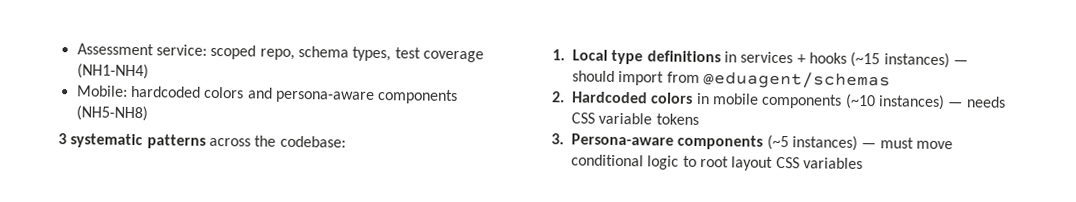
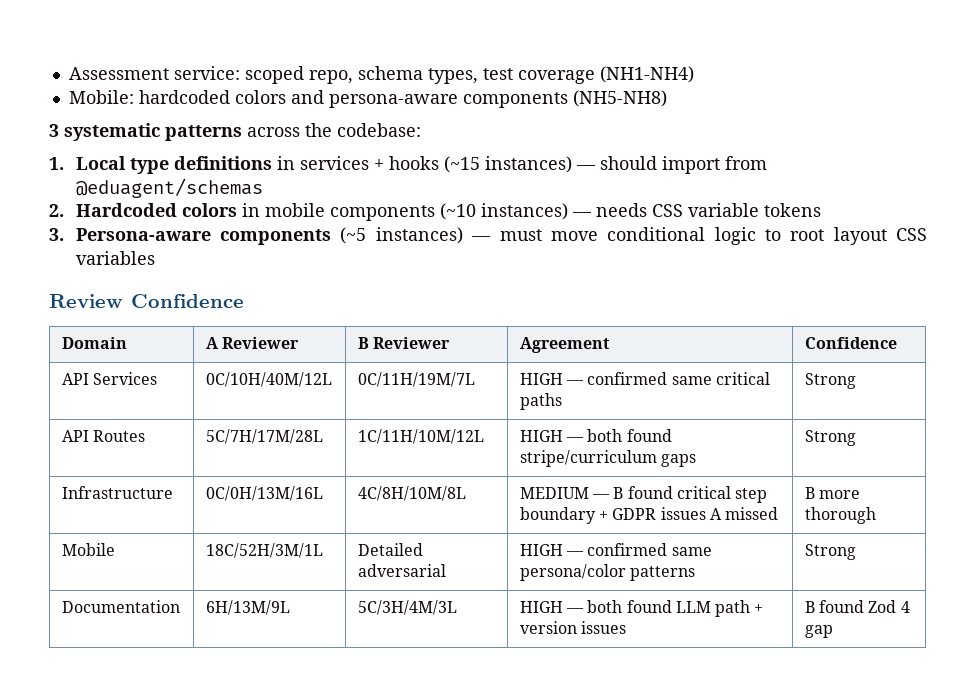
(863, 163) none -> [49,294,244,308] [61,337,127,349] [205,337,299,349] [357,337,450,349] [519,337,610,353] [804,337,897,349] [61,372,157,385] [205,372,332,387] [357,372,475,387] [519,372,770,385] [519,393,562,410] [804,373,856,389] [61,430,145,442] [205,429,323,444] [357,429,484,444] [519,429,672,442] [519,450,696,467] [804,430,856,446] [61,486,173,499] [205,486,323,501] [357,486,466,501] [519,486,768,503] [519,507,779,524] [804,487,860,499] [804,507,876,524] [61,543,115,556] [205,543,323,558] [357,543,423,556] [357,564,446,577] [519,543,712,556] [519,564,695,581] [804,544,856,560] [61,600,180,613] [205,600,290,615] [357,600,457,615] [519,600,764,617] [519,621,626,634] [804,600,910,613] [804,625,833,638] // Review Confidence // Domain | A Reviewer | B Reviewer | Agreement | Confidence // API Services | 0C/10H/40M/12L | 0C/11H/19M/7L | HIGH — confirmed same critical paths | Strong // API Routes | 5C/7H/17M/28L | 1C/11H/10M/12L | HIGH — both found stripe/curriculum gaps | Strong // Infrastructure | 0C/0H/13M/16L | 4C/8H/10M/8L | MEDIUM — B found critical step boundary + GDPR issues A missed | B more thorough // Mobile | 18C/52H/3M/1L | Detailed adversarial | HIGH — confirmed same persona/color patterns | Strong // Documentation | 6H/13M/9L | 5C/3H/4M/3L | HIGH — both found LLM path + version issues | B found Zod 4 gap

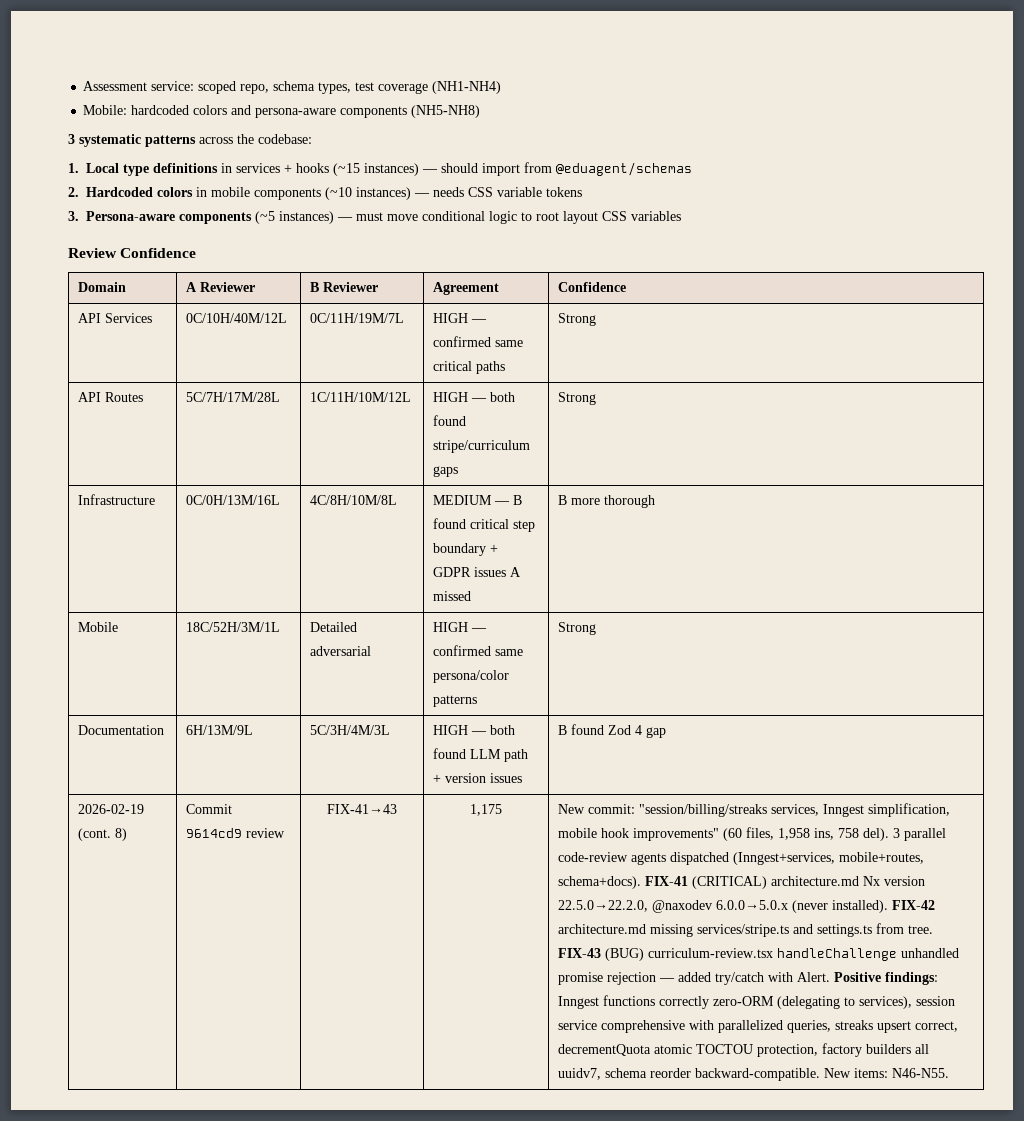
(833, 631) none -> [78,804,145,814] [78,828,128,841] [186,804,233,814] [186,828,286,838] [327,804,397,814] [470,804,502,816] [558,803,951,817] [558,827,947,841] [558,852,925,865] [558,876,926,889] [558,900,936,913] [558,923,934,937] [558,948,960,961] [558,972,939,985] [558,995,956,1009] [558,1020,959,1033] [558,1043,930,1057] [558,1068,950,1081] // 2026-02-19 (cont. 8) | Commit 9614cd9 review | FIX-41→43 | 1,175 | New commit: "session/billing/streaks services, Inngest simplification, mobile hook improvements" (60 files, 1,958 ins, 758 del). 3 parallel code-review agents dispatched (Inngest+services, mobile+routes, schema+docs). FIX-41 (CRITICAL) architecture.md Nx version 22.5.0→22.2.0, @naxodev 6.0.0→5.0.x (never installed). FIX-42 architecture.md missing services/stripe.ts and settings.ts from tree. FIX-43 (BUG) curriculum-review.tsx handleChallenge unhandled promise rejection — added try/catch with Alert. Positive findings: Inngest functions correctly zero-ORM (delegating to services), session service comprehensive with parallelized queries, streaks upsert correct, decrementQuota atomic TOCTOU protection, factory builders all uuidv7, schema reorder backward-compatible. New items: N46-N55.

